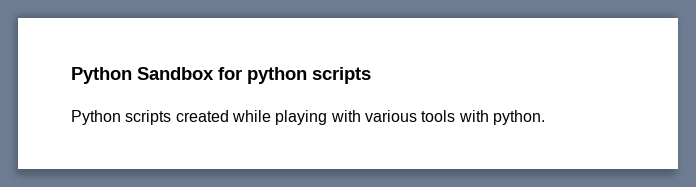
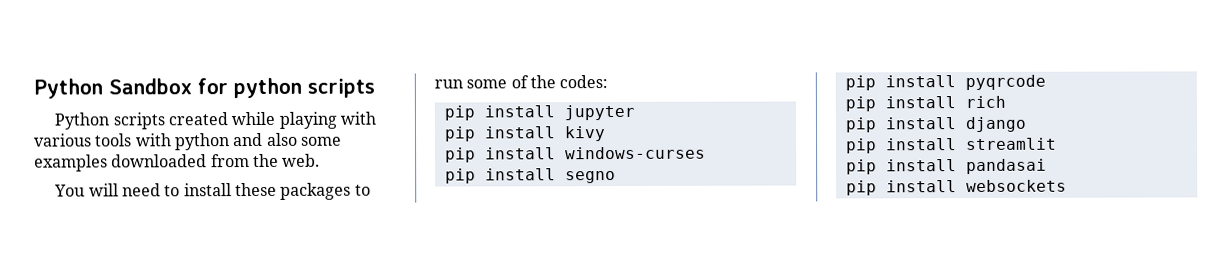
[492,110,545,125] python. -> [174,132,342,151] [34,153,321,172] [54,182,371,200] [434,75,609,89] [443,104,635,121] [443,126,606,142] [444,146,706,163] [444,168,616,184] [844,74,1046,91] [844,95,1006,112] [844,116,1027,133] [845,137,1057,154] [845,158,1047,175] [845,179,1067,196] python and also some examples downloaded from the web. // You will need to install these packages to run some of the codes: // pip install jupyter // pip install kivy // pip install windows-curses // pip install segno // pip install pyqrcode // pip install rich // pip install django // pip install streamlit // pip install pandasai // pip install websockets

